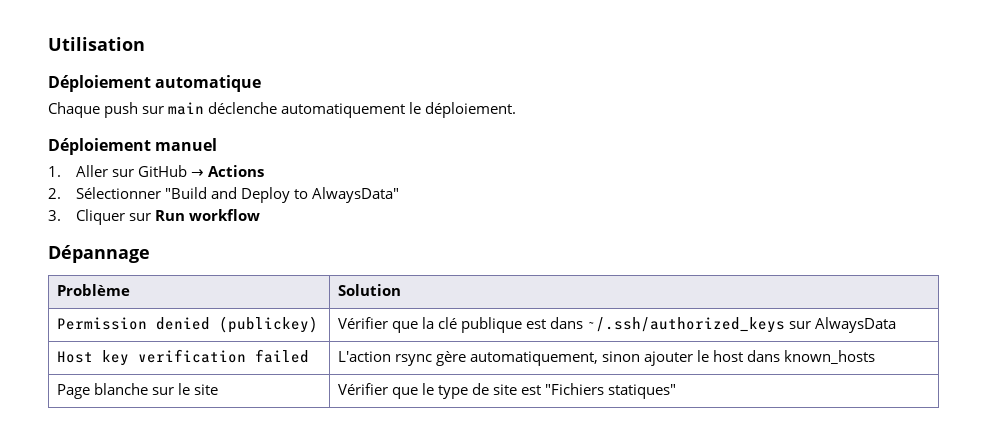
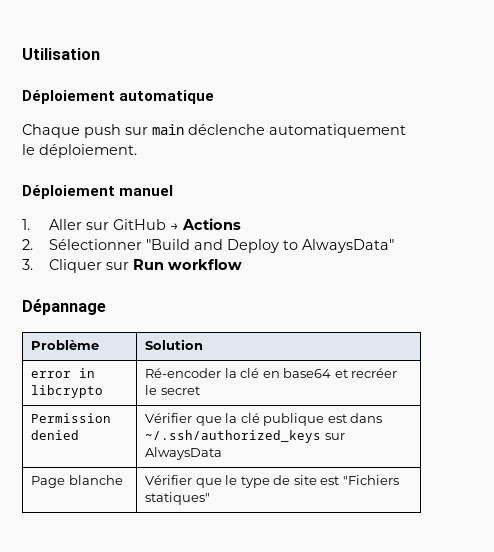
(401, 290) none -> [31,368,96,378] [31,385,104,398] [145,368,398,378] [145,385,200,395] // error in libcrypto | Ré-encoder la clé en base64 et recréer le secret
[218,316,318,333] (publickey) -> (80, 435) none
[56,349,309,366] [337,350,876,366] // Host key verification failed | L'action rsync gère automatiquement, sinon ajouter le host dans known_hosts -> (223, 453) none
[151,383,218,395] sur le site -> (123, 480) none

